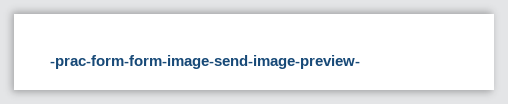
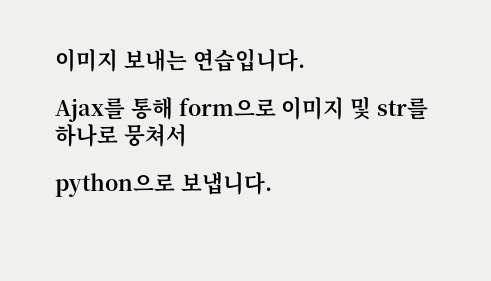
[50,55,360,69] -prac-form-form-image-send-image-preview- -> [55,48,305,72] [55,96,429,122] [55,124,187,147] [55,172,272,197] 이미지 보내는 연습입니다. // Ajax를 통해 form으로 이미지 및 str를 하나로 뭉쳐서 // python으로 보냅니다.

